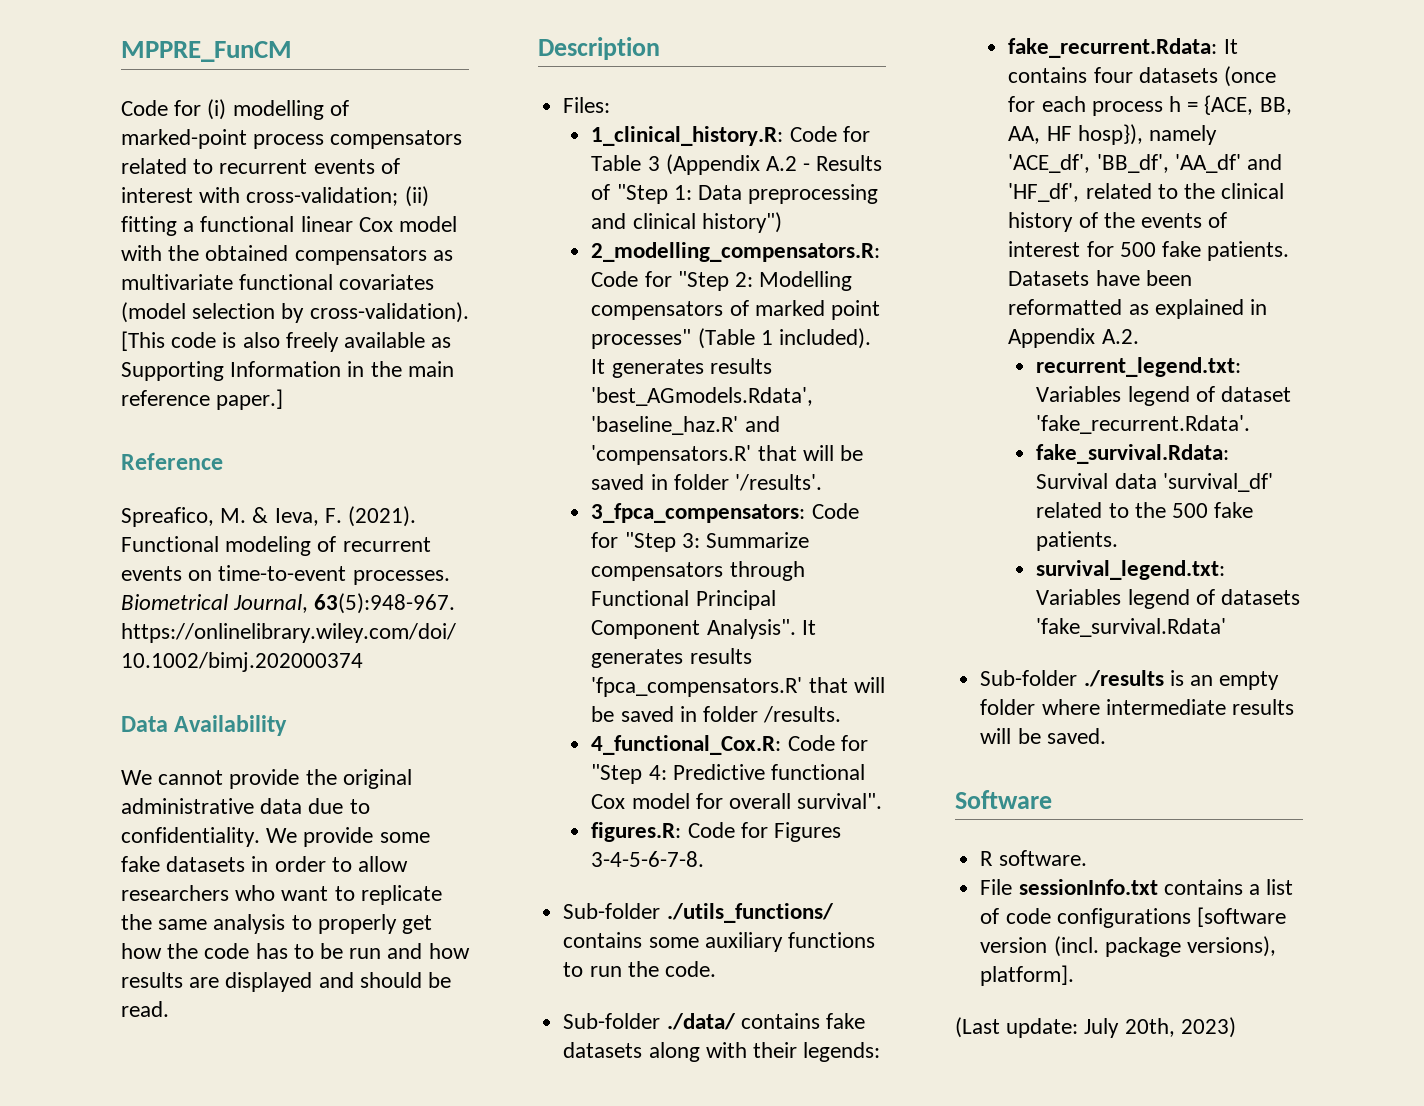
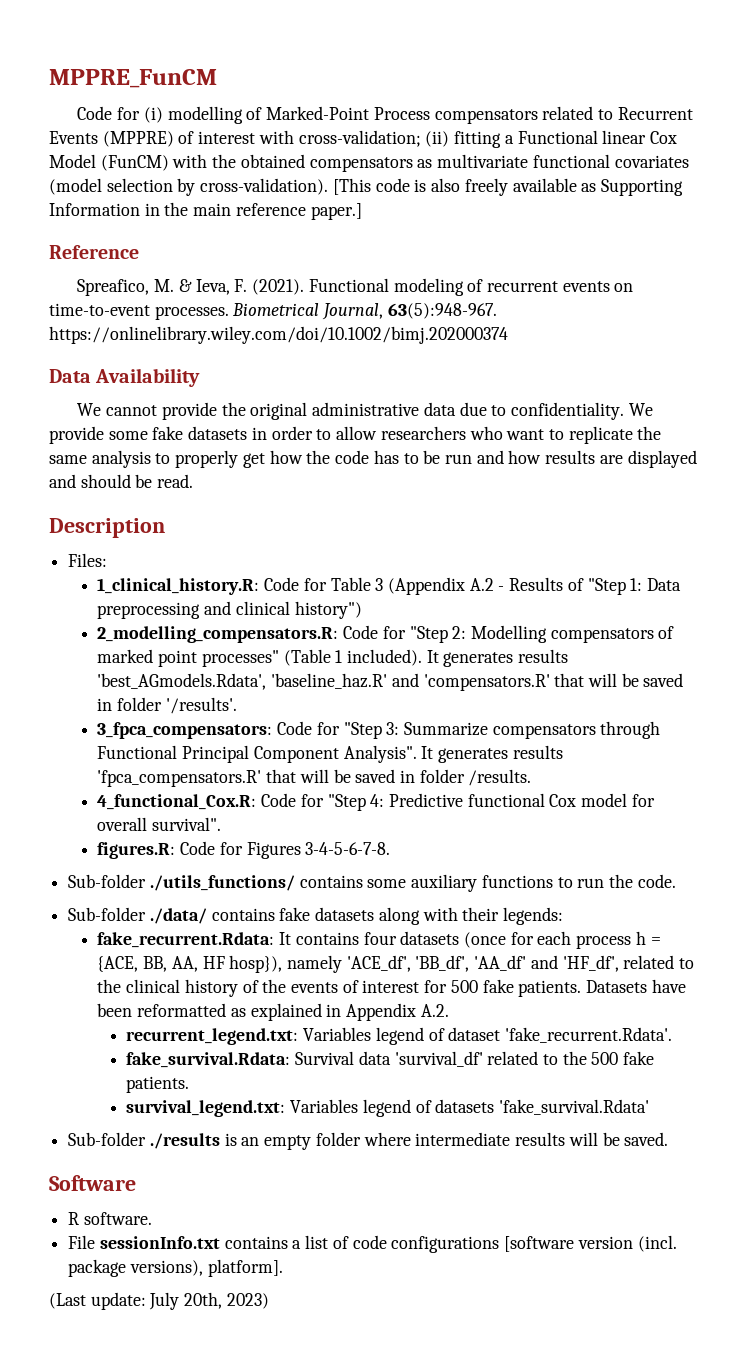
[121,129,325,149] marked-point process -> [266,106,430,120] Marked-Point Process
[219,159,375,174] recurrent events -> [617,107,693,120] [49,131,174,147] Recurrent Events (MPPRE)
[200,216,295,232] functional -> [517,130,598,144] Functional
[399,216,458,232] model -> [49,154,169,171] Model (FunCM)

